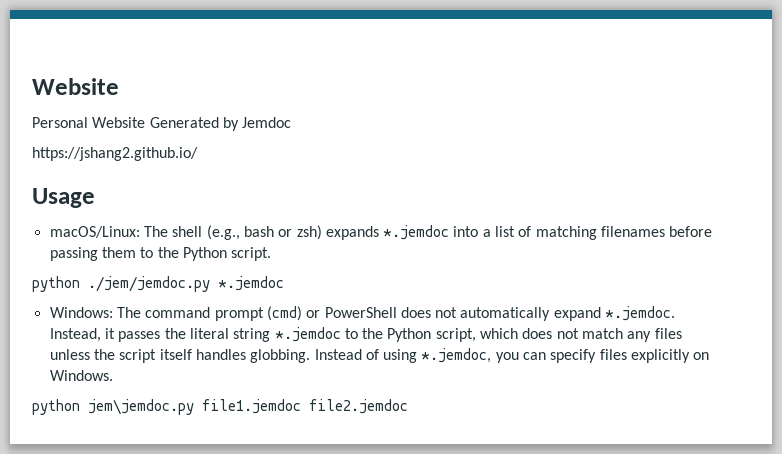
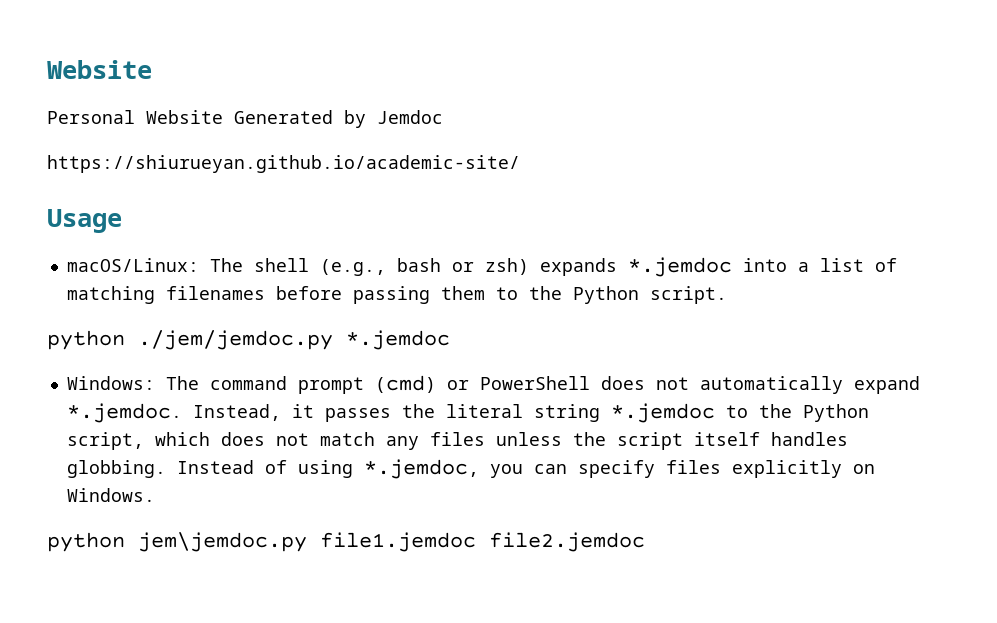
[32,147,198,161] https://jshang2.github.io/ -> [47,155,520,173] https://shiurueyan.github.io/academic-site/

